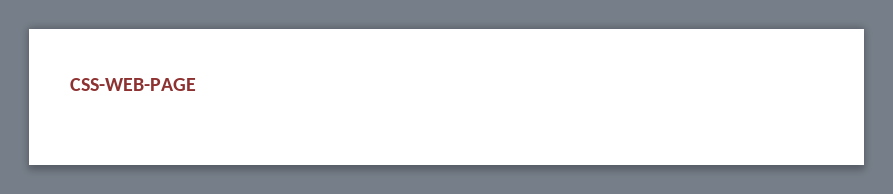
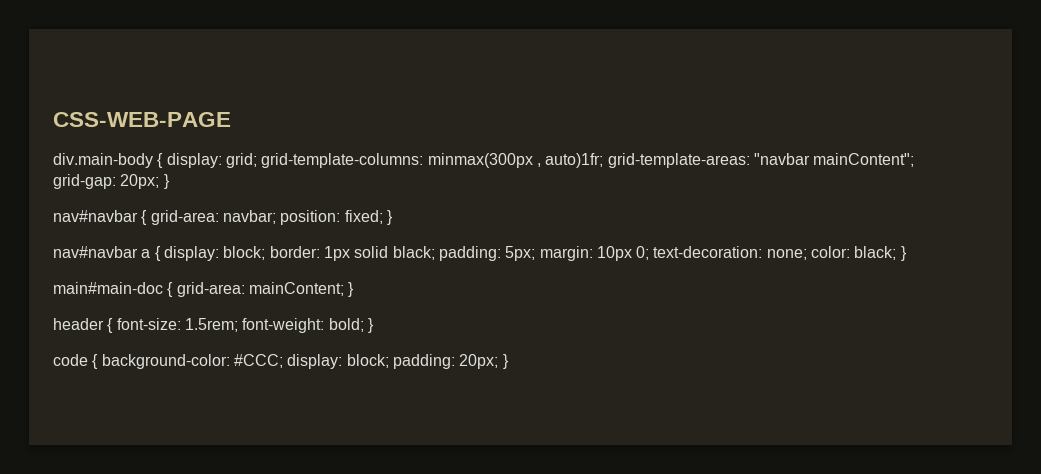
(196, 84) none -> [53,153,915,168] [53,174,170,189] [53,210,393,225] [53,246,907,261] [53,282,355,297] [53,318,374,333] [53,354,509,369] // div.main-body { display: grid; grid-template-columns: minmax(300px , auto)1fr; grid-template-areas: "navbar mainContent"; grid-gap: 20px; } // nav#navbar { grid-area: navbar; position: fixed; } // nav#navbar a { display: block; border: 1px solid black; padding: 5px; margin: 10px 0; text-decoration: none; color: black; } // main#main-doc { grid-area: mainContent; } // header { font-size: 1.5rem; font-weight: bold; } // code { background-color: #CCC; display: block; padding: 20px; }

